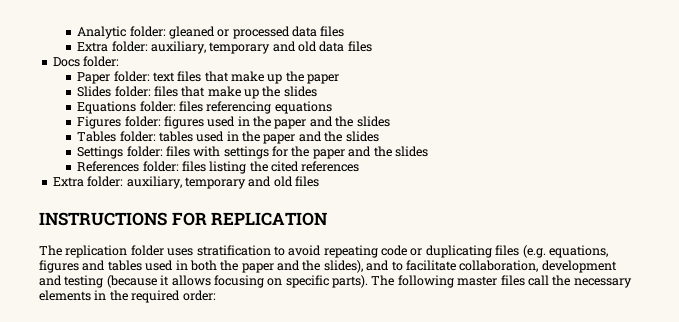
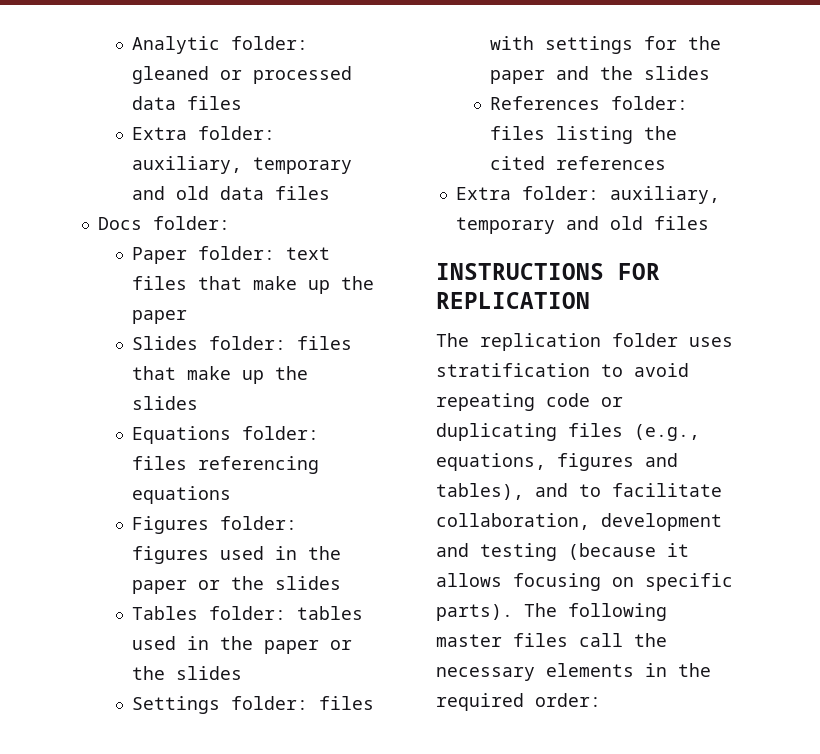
[309,116,333,127] and -> [198,580,221,590] or
[298,131,322,142] and -> [330,640,353,650] or
[522,245,546,258] (e.g. -> [634,424,700,441] (e.g.,
[107,260,363,273] tables used in both the paper and the slides), -> [436,483,524,500] tables),

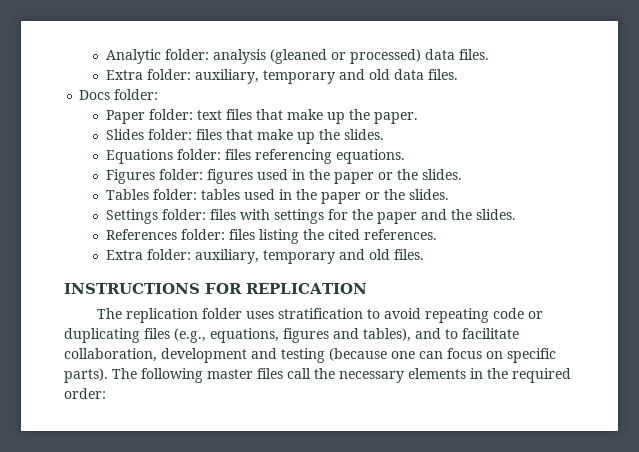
[132,66,353,84] [132,96,243,110] gleaned or processed data files -> [213,49,490,64] analysis (gleaned or processed) data files.
[275,186,331,200] files -> [428,69,459,80] files.
[132,310,188,324] paper -> [374,112,419,124] paper.
[132,396,199,410] slides -> [344,129,385,140] slides.
[132,486,232,504] equations -> [336,149,406,164] equations.
[275,576,342,590] slides -> [422,169,463,180] slides.
[176,666,243,680] slides -> [409,189,450,200] slides.
[644,66,711,80] slides -> [476,209,517,220] slides.
[556,156,667,170] [455,186,720,204] [455,216,709,234] references // Extra folder: auxiliary, temporary and old files -> [364,229,438,240] [106,249,425,264] references. // Extra folder: auxiliary, temporary and old files.
[667,543,689,557] [436,573,601,591] it allows focusing -> [391,348,482,359] one can focus

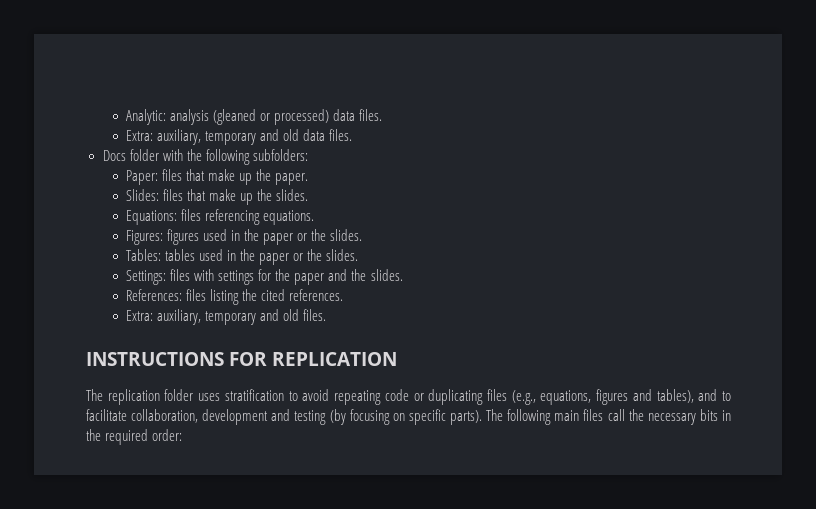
[106,49,210,64] Analytic folder: -> [126,109,167,125] Analytic:
[106,69,192,80] Extra folder: -> [126,130,154,141] Extra:
[114,89,159,100] [106,109,223,124] folder: // Paper folder: text -> [129,149,308,165] [126,170,159,185] folder with the following subfolders: // Paper:
[106,129,193,140] Slides folder: -> [126,189,160,201] Slides:
[106,149,222,164] Equations folder: -> [126,210,178,225] Equations:
[106,169,204,184] Figures folder: -> [126,230,164,245] Figures:
[106,189,198,200] Tables folder: -> [126,249,162,261] Tables:
[106,209,207,224] Settings folder: -> [126,270,167,285] Settings:
[106,229,226,240] References folder: -> [126,289,183,301] References:
[106,249,192,260] Extra folder: -> [126,310,154,321] Extra:
[329,348,482,361] (because one can focus -> [329,409,390,425] (by focusing
[207,369,253,379] master -> [554,410,580,421] main
[408,368,466,379] elements -> [699,409,718,421] bits

